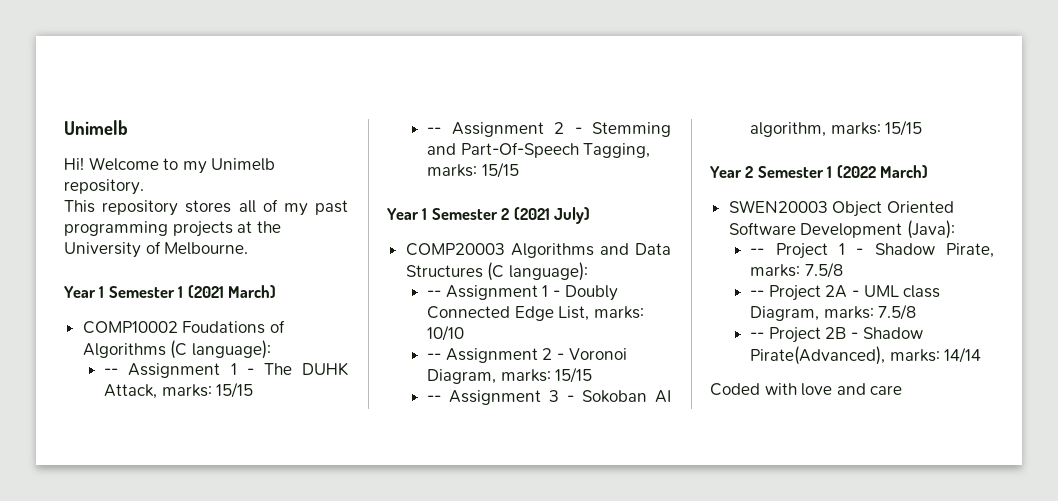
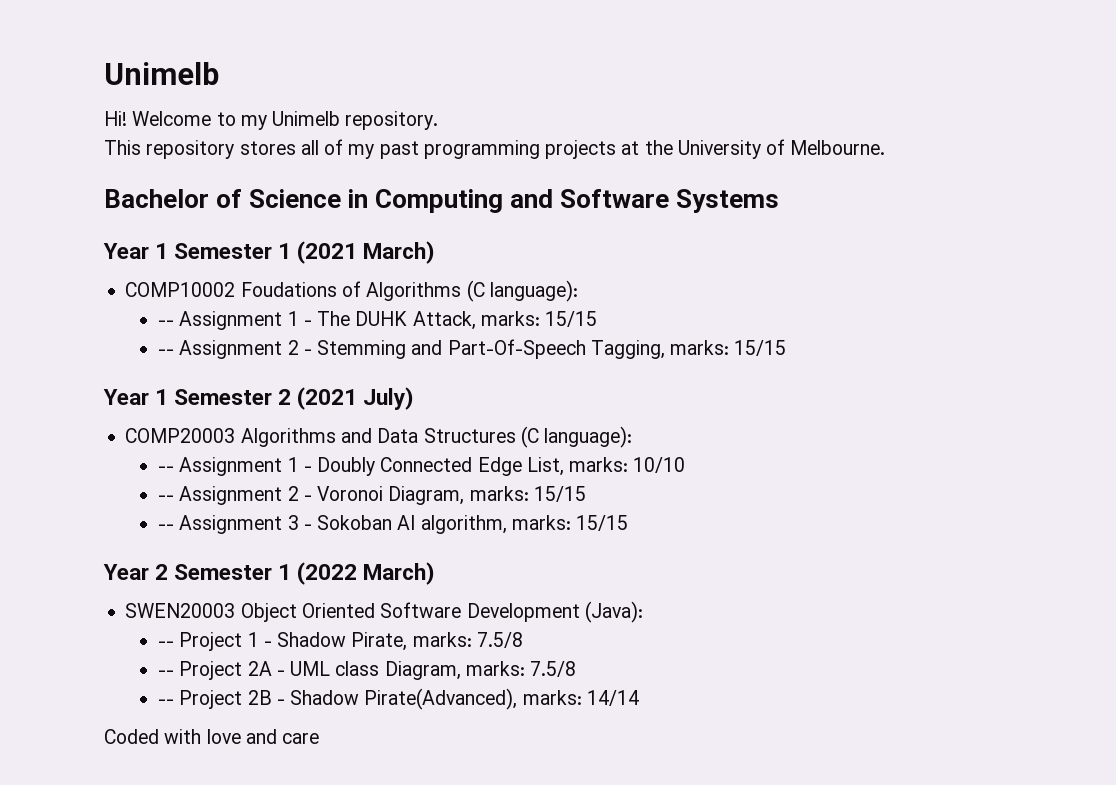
(249, 248) none -> [104,189,780,213] // Bachelor of Science in Computing and Software Systems

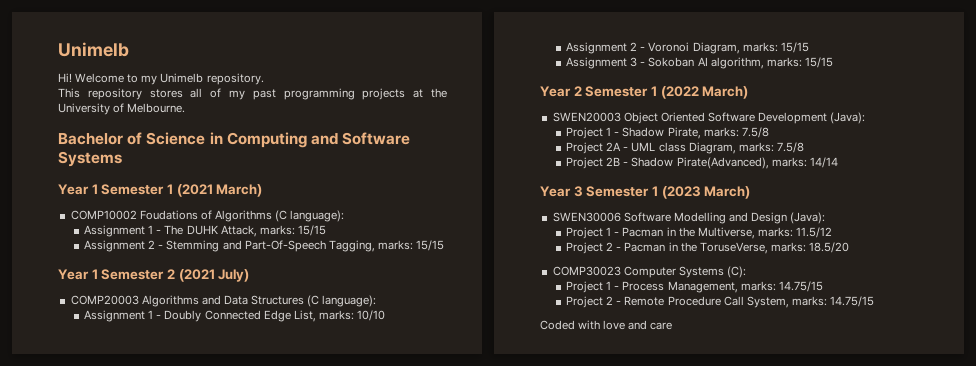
[158,320,175,326] -- -> (345, 216) none
[158,349,175,355] -- -> (326, 230) none
[158,466,175,472] -- -> (377, 301) none
[158,495,175,501] -- -> (385, 315) none
[158,524,175,530] -- -> (809, 47) none
[158,641,175,647] -- -> (866, 118) none
[158,670,175,676] -- -> (769, 132) none
[158,699,175,705] -- -> (804, 147) none
(639, 698) none -> [540,186,751,199] [552,212,826,224] [566,227,832,239] [566,242,849,254] [552,266,746,278] [566,281,823,293] [566,296,874,308] // Year 3 Semester 1 (2023 March) // SWEN30006 Software Modelling and Design (Java): // Project 1 - Pacman in the Multiverse, marks: 11.5/12 // Project 2 - Pacman in the ToruseVerse, marks: 18.5/20 // COMP30023 Computer Systems (C): // Project 1 - Process Management, marks: 14.75/15 // Project 2 - Remote Procedure Call System, marks: 14.75/15

